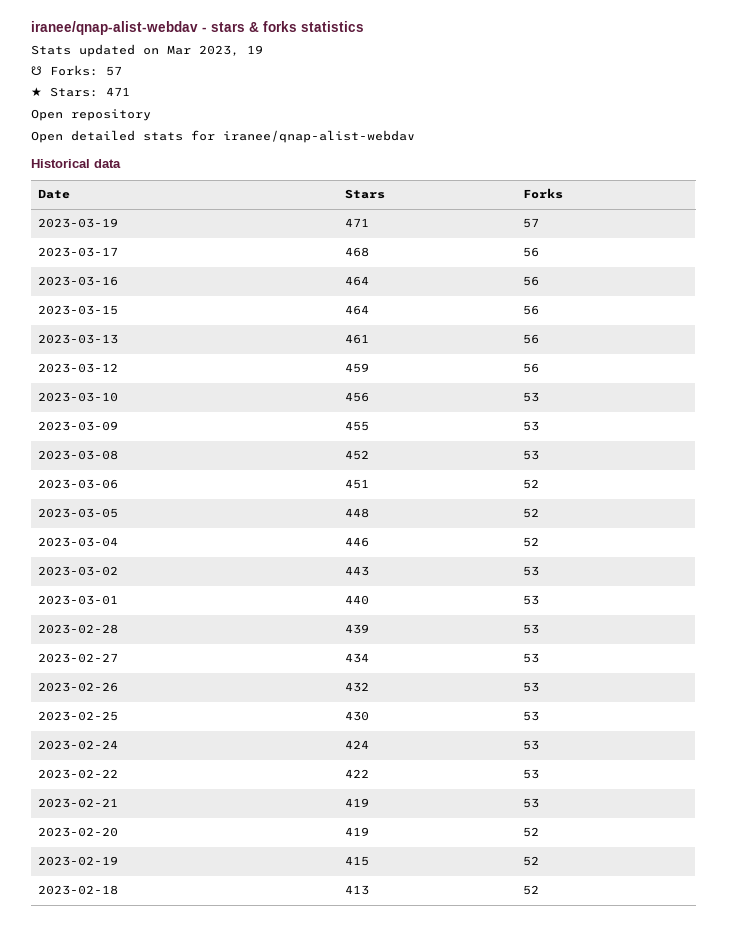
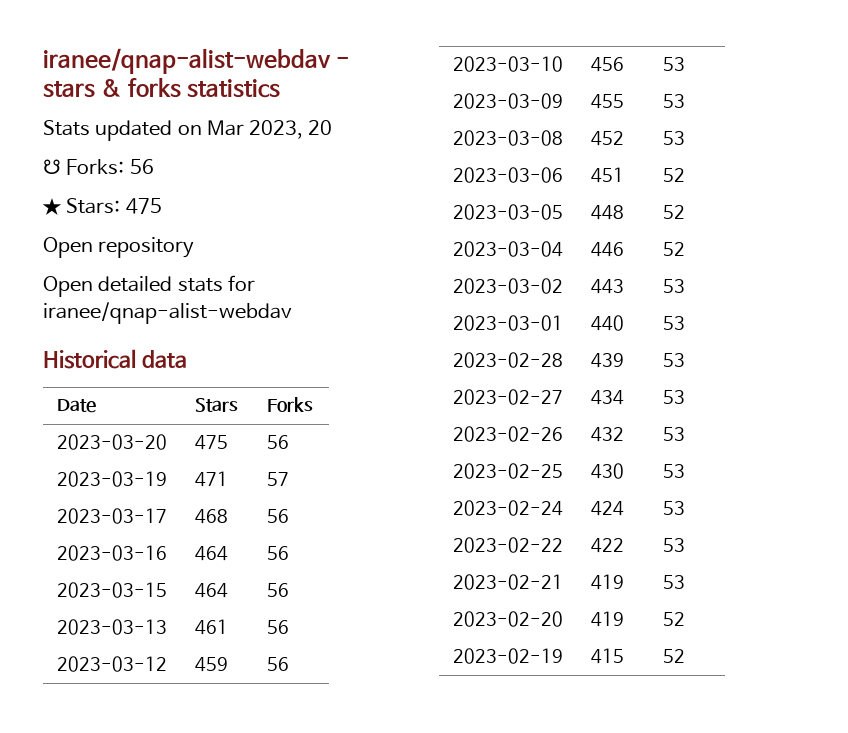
[247,45,263,54] 19 -> [308,120,333,135] 20
[106,66,122,76] 57 -> [129,159,154,174] 56
[106,87,130,96] 471 -> [125,198,162,214] 475
(564, 193) none -> [56,434,167,450] [194,435,228,450] [266,435,289,449] // 2023-03-20 | 475 | 56
[38,885,119,895] [345,885,370,895] [523,885,540,895] // 2023-02-18 | 413 | 52 -> (685, 656) none

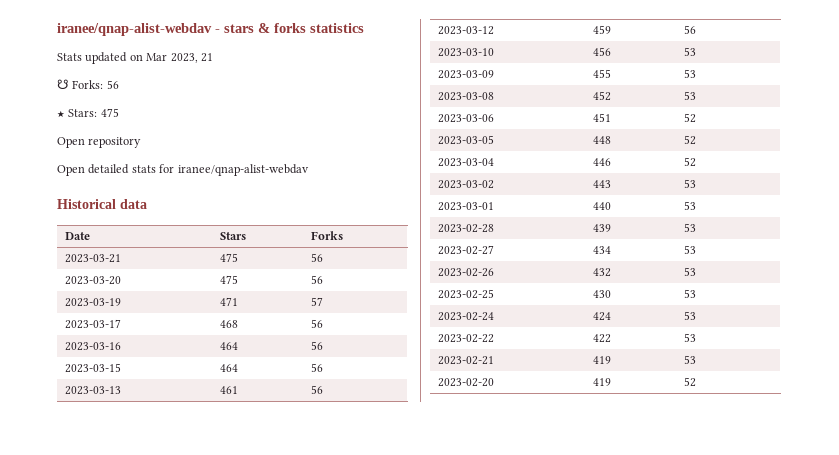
[308,120,333,135] 20 -> [200,53,213,62] 21
(313, 404) none -> [64,254,121,263] [219,253,238,262] [310,253,323,262] // 2023-03-21 | 475 | 56
[452,648,563,664] [590,648,624,664] [662,649,685,663] // 2023-02-19 | 415 | 52 -> (696, 382) none

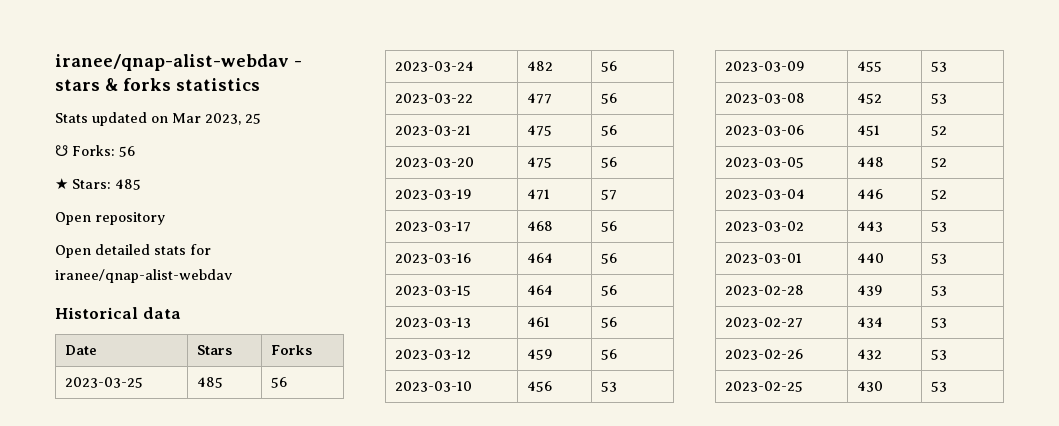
[200,53,213,62] 21 -> [245,113,261,124] 25
[100,108,119,117] 475 -> [115,179,141,190] 485
(343, 235) none -> [65,377,144,388] [197,377,224,388] [271,377,288,388] [395,61,475,72] [527,61,554,71] [601,61,618,72] [395,93,474,104] [527,93,553,104] [601,93,618,104] // 2023-03-25 | 485 | 56 // 2023-03-24 | 482 | 56 // 2023-03-22 | 477 | 56
[437,312,494,321] [592,312,611,321] [683,311,696,320] [437,334,494,343] [592,334,611,343] [683,333,696,342] [437,356,494,365] [592,356,611,364] [683,355,696,364] [437,378,494,387] [592,378,611,386] [683,377,696,387] // 2023-02-24 | 424 | 53 // 2023-02-22 | 422 | 53 // 2023-02-21 | 419 | 53 // 2023-02-20 | 419 | 52 -> (948, 386) none

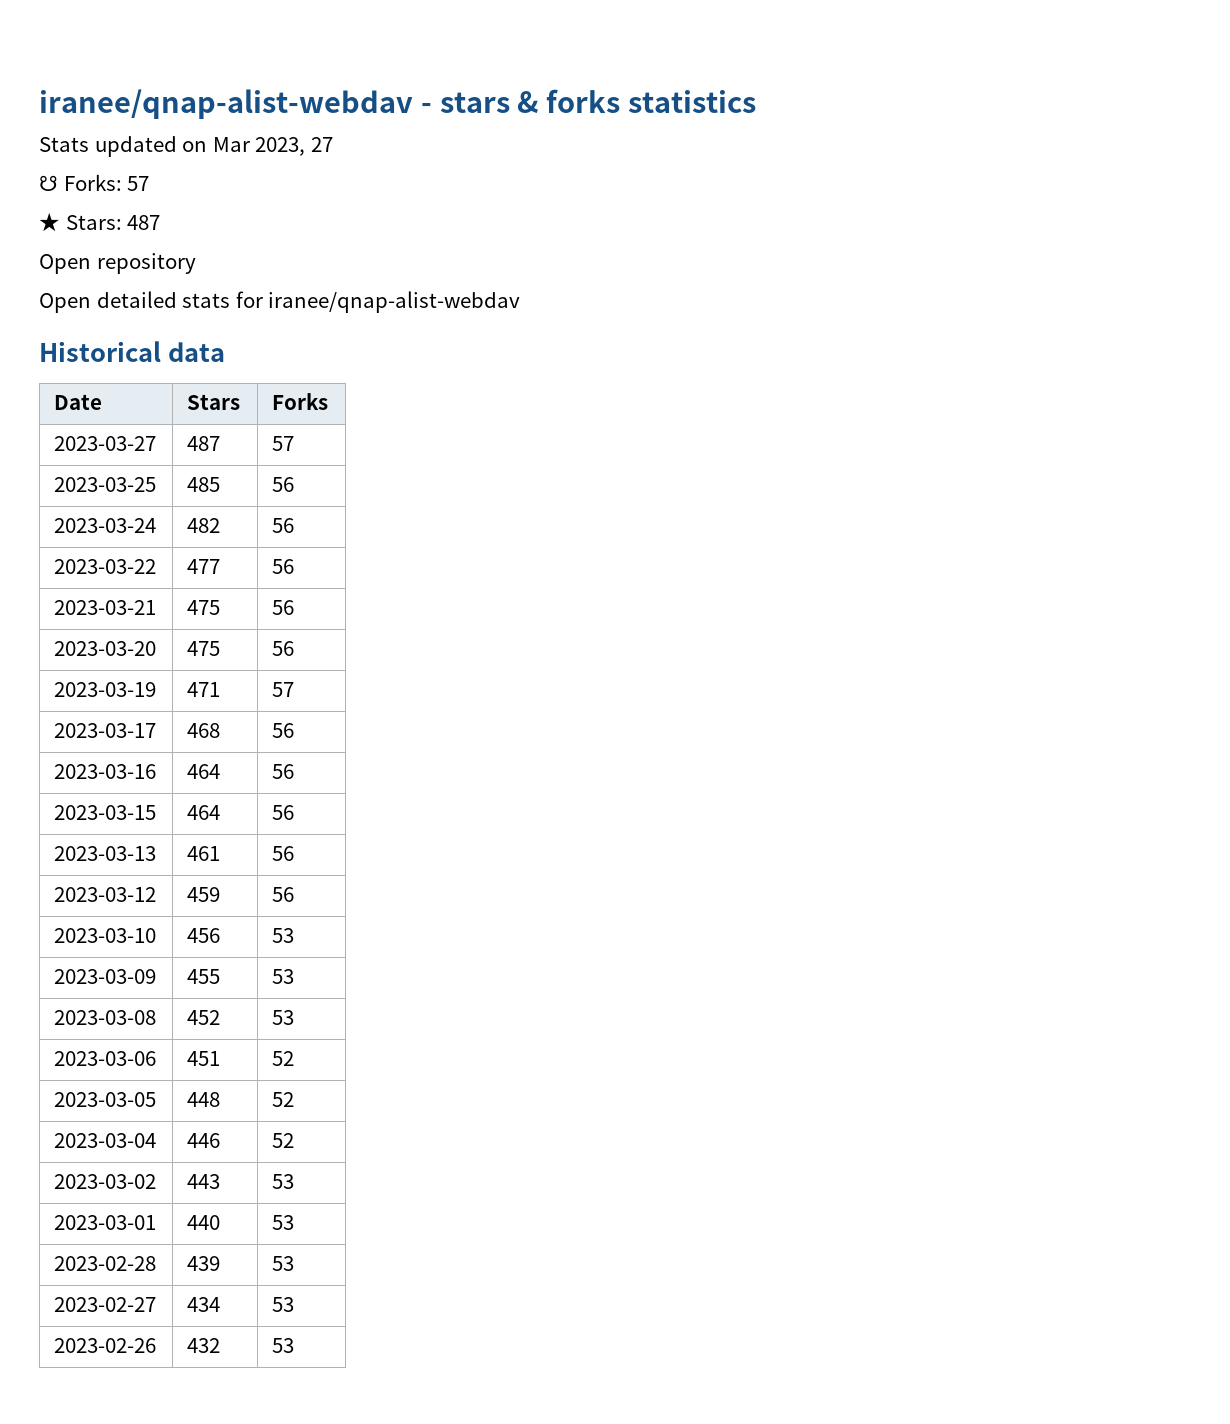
[245,113,261,124] 25 -> [310,137,333,152] 27
[119,146,135,157] 56 -> [127,176,150,191] 57
[115,179,141,190] 485 -> [127,215,161,230] 487
(313, 350) none -> [54,436,157,451] [187,436,221,451] [272,436,295,451] // 2023-03-27 | 487 | 57
[725,381,804,392] [857,381,884,392] [931,381,948,392] // 2023-02-25 | 430 | 53 -> (295, 1345) none

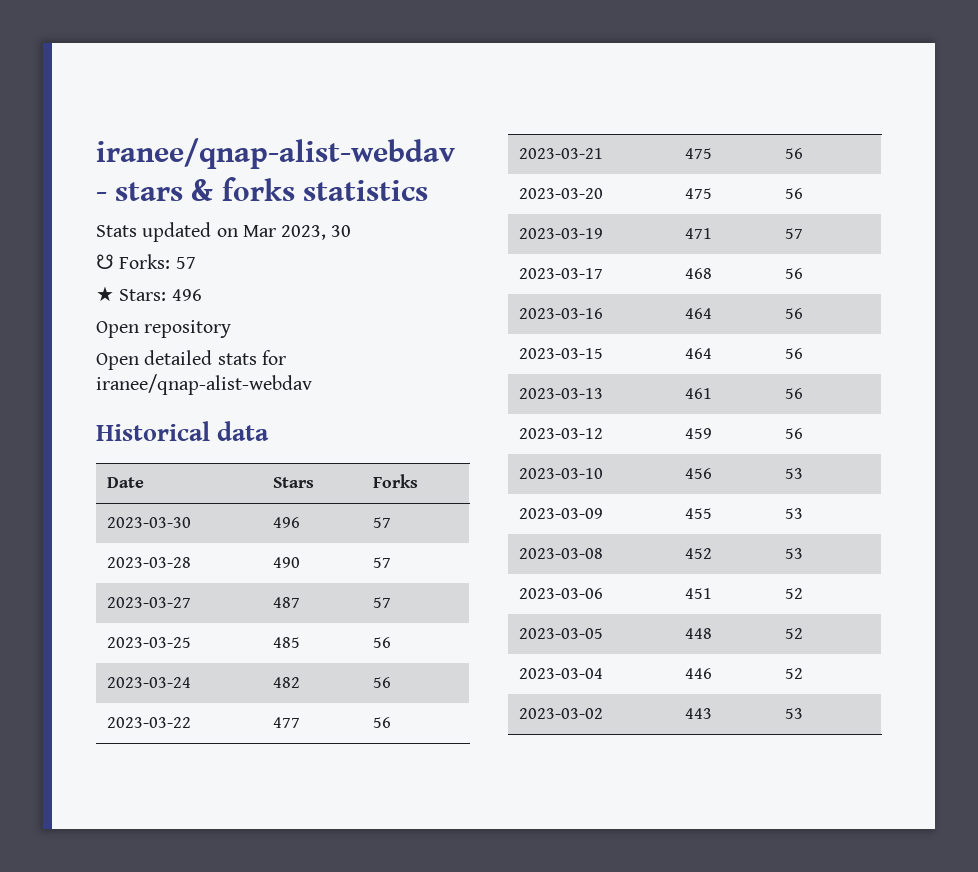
[310,137,333,152] 27 -> [331,225,352,237] 30
[127,215,161,230] 487 -> [171,289,202,301] 496
(329, 401) none -> [107,517,192,528] [273,517,301,528] [373,517,392,528] [107,557,192,568] [273,557,301,568] [373,557,392,568] // 2023-03-30 | 496 | 57 // 2023-03-28 | 490 | 57
[54,1215,157,1230] [187,1215,221,1230] [272,1215,295,1230] [54,1256,157,1271] [187,1256,221,1271] [272,1256,295,1271] [54,1297,157,1312] [187,1297,221,1312] [272,1297,295,1312] [54,1338,157,1353] [187,1338,221,1353] [272,1338,295,1353] // 2023-03-01 | 440 | 53 // 2023-02-28 | 439 | 53 // 2023-02-27 | 434 | 53 // 2023-02-26 | 432 | 53 -> (804, 713) none

